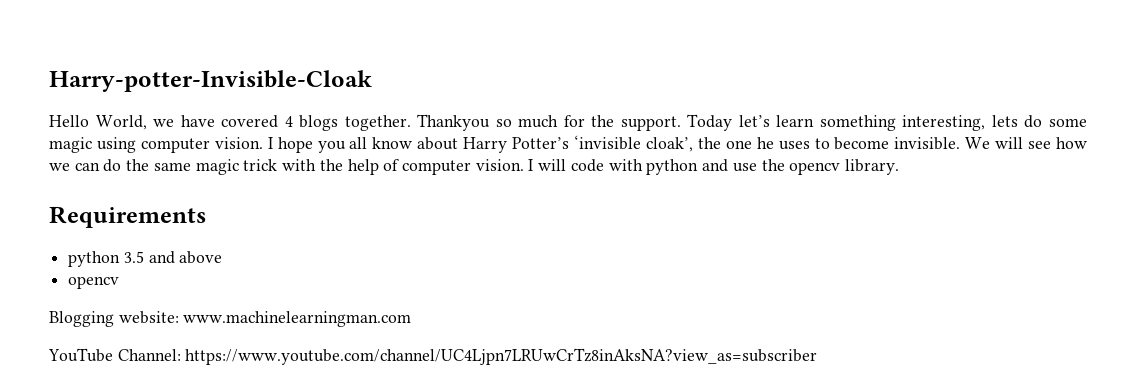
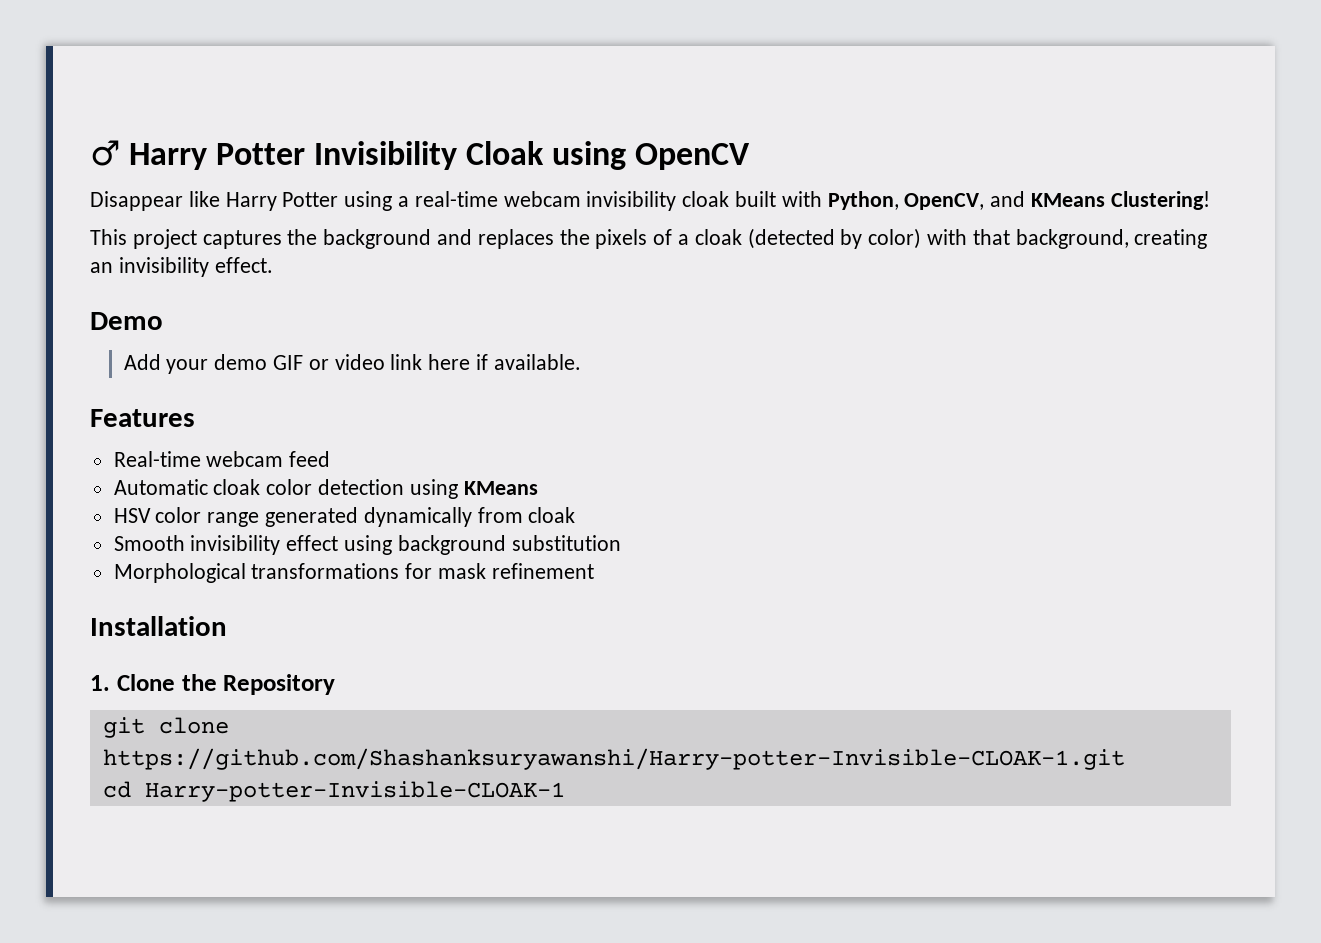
[49,70,372,92] [49,114,1087,131] [49,135,1087,153] [49,159,899,175] [49,206,206,228] [68,251,223,267] [68,276,120,289] [49,311,412,327] [48,348,818,365] Harry-potter-Invisible-Cloak // Hello World, we have covered 4 blogs together. Thankyou so much for the support. Today let’s learn something interesting, lets do some magic using computer vision. I hope you all know about Harry Potter’s ‘invisible cloak’, the one he uses to become invisible. We will see how we can do the same magic trick with the help of computer vision. I will code with python and use the opencv library. // Requirements // python 3.5 and above // opencv // Blogging website: www.machinelearningman.com // YouTube Channel: https://www.youtube.com/channel/UC4Ljpn7LRUwCrTz8inAksNA?view_as=subscriber -> [90,140,751,170] [90,191,1210,211] [90,228,1208,249] [90,257,273,277] [90,312,163,330] [123,354,581,374] [90,409,195,427] [113,451,331,467] [113,479,538,499] [113,507,576,527] [113,535,621,555] [113,563,594,583] [90,616,227,636] [90,674,336,695] [102,717,229,738] [102,748,1125,770] [102,781,565,802] ♂ Harry Potter Invisibility Cloak using OpenCV // Disappear like Harry Potter using a real-time webcam invisibility cloak built with Python, OpenCV, and KMeans Clustering! // This project captures the background and replaces the pixels of a cloak (detected by color) with that background, creating an invisibility effect. // Demo // Add your demo GIF or video link here if available. // Features // Real-time webcam feed // Automatic cloak color detection using KMeans // HSV color range generated dynamically from cloak // Smooth invisibility effect using background substitution // Morphological transformations for mask refinement // Installation // 1. Clone the Repository // git clone https://github.com/Shashanksuryawanshi/Harry-potter-Invisible-CLOAK-1.git // cd Harry-potter-Invisible-CLOAK-1

